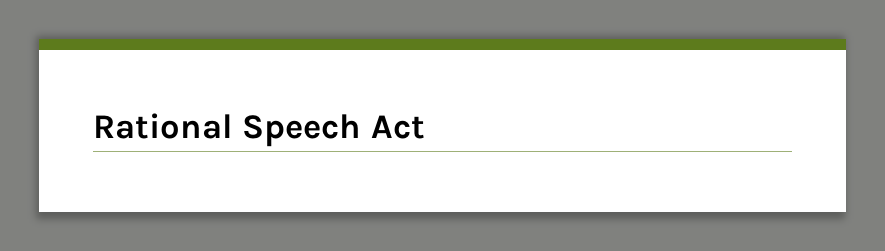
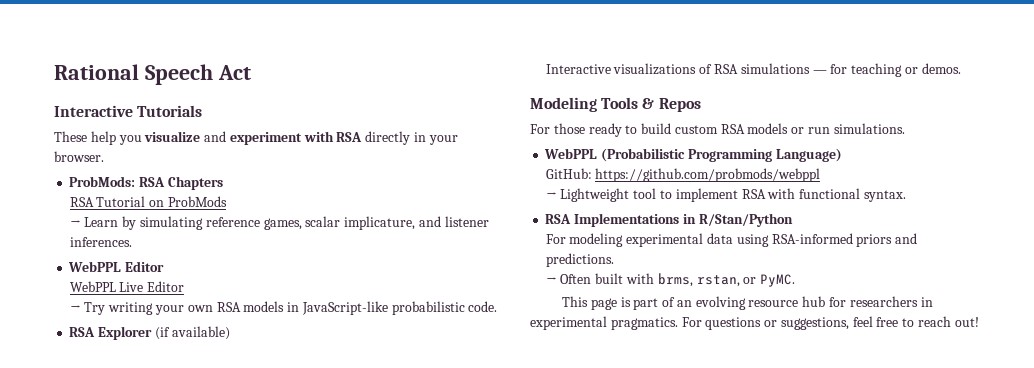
(425, 127) none -> [54,105,203,117] [54,131,458,145] [54,151,104,162] [69,176,223,190] [69,196,228,207] [69,216,489,230] [69,237,132,247] [68,261,165,272] [69,281,185,292] [69,301,498,315] [69,326,230,340] [545,63,961,77] [530,97,701,112] [530,123,905,137] [544,148,842,162] [545,168,821,182] [545,188,906,202] [545,213,793,227] [545,233,918,247] [545,253,614,267] [545,273,796,287] [561,296,933,310] [530,316,979,330] // Interactive Tutorials // These help you visualize and experiment with RSA directly in your browser. // ProbMods: RSA Chapters // RSA Tutorial on ProbMods // → Learn by simulating reference games, scalar implicature, and listener inferences. // WebPPL Editor // WebPPL Live Editor // → Try writing your own RSA models in JavaScript-like probabilistic code. // RSA Explorer (if available) // Interactive visualizations of RSA simulations — for teaching or demos. // Modeling Tools & Repos // For those ready to build custom RSA models or run simulations. // WebPPL (Probabilistic Programming Language) // GitHub: https://github.com/probmods/webppl // → Lightweight tool to implement RSA with functional syntax. // RSA Implementations in R/Stan/Python // For modeling experimental data using RSA-informed priors and predictions. // → Often built with brms, rstan, or PyMC. // This page is part of an evolving resource hub for researchers in experimental pragmatics. For questions or suggestions, feel free to reach out!

